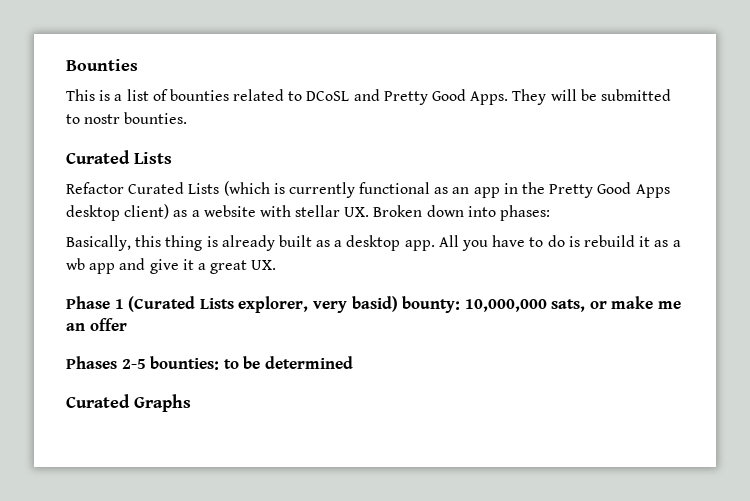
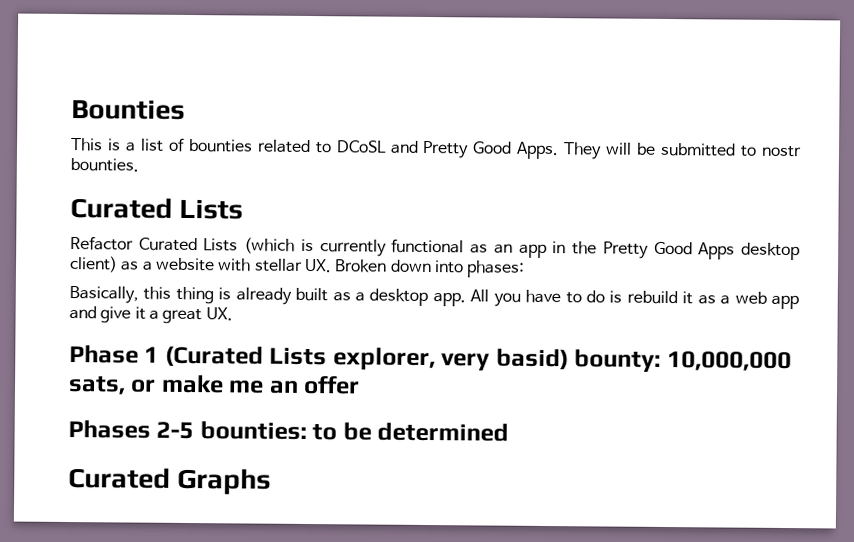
[66,258,85,270] wb -> [734,291,767,304] web

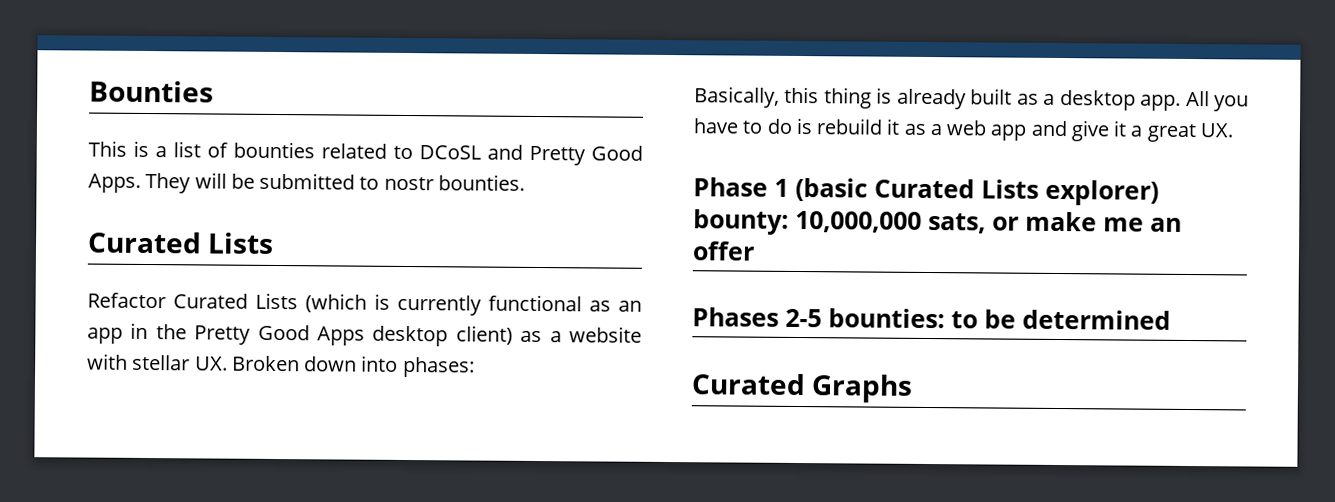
[164,345,569,371] (Curated Lists explorer, very basid) -> [795,177,1159,206] (basic Curated Lists explorer)

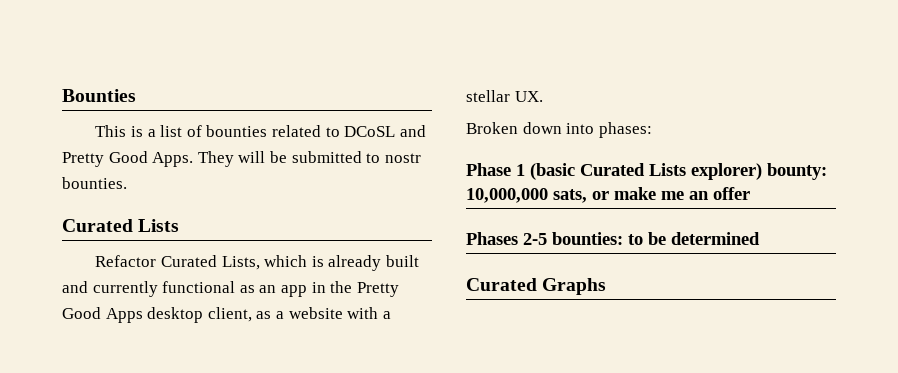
[255,292,390,313] Lists (which is -> [221,255,420,271] [62,281,88,293] Lists, which is already built and
[455,325,513,345] client) -> [207,307,252,322] client,
(128, 361) none -> [382,311,391,319] a
(228, 363) none -> (543, 96) //
[694,86,1249,112] [693,117,1233,143] // Basically, this thing is already built as a desktop app. All you have to do is rebuild it as a web app and give it a great UX. -> (652, 130) none

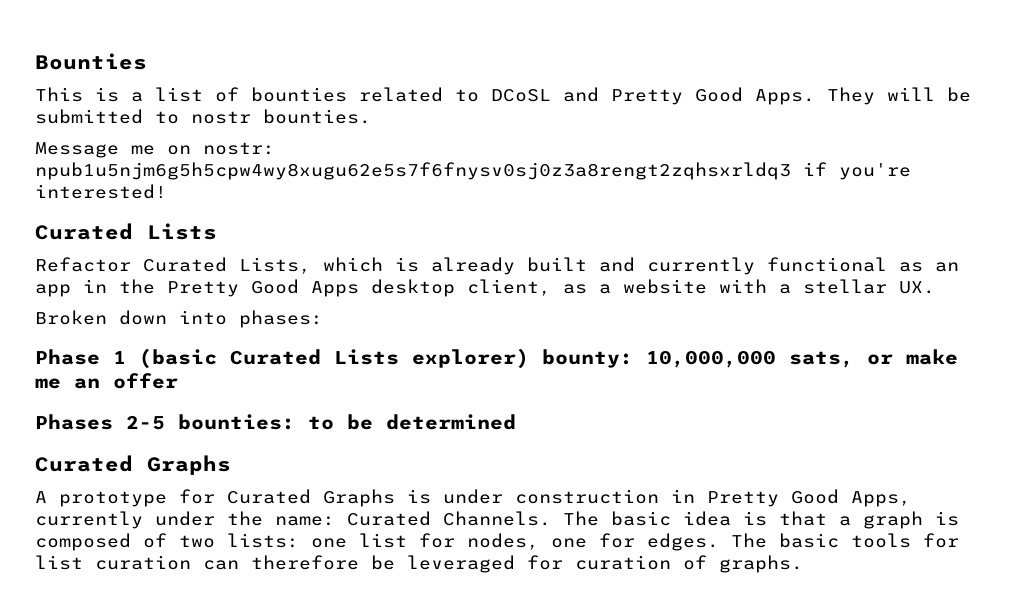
(127, 183) none -> [35,142,275,158] [35,162,911,180] [35,184,167,199] // Message me on nostr: npub1u5njm6g5h5cpw4wy8xugu62e5s7f6fnysv0sj0z3a8rengt2zqhsxrldq3 if you're interested!
(607, 286) none -> [35,489,911,507] [35,511,959,529] [35,533,959,551] [35,555,803,573] // A prototype for Curated Graphs is under construction in Pretty Good Apps, currently under the name: Curated Channels. The basic idea is that a graph is composed of two lists: one list for nodes, one for edges. The basic tools for list curation can therefore be leveraged for curation of graphs.

